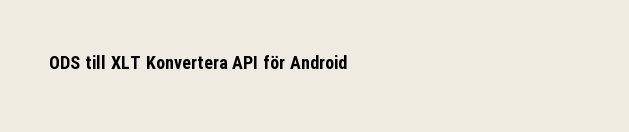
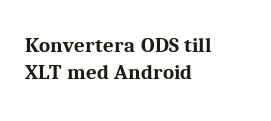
(49, 62) none -> [25,38,135,52] Konvertera
[145,55,286,69] Konvertera API för -> [66,64,109,79] med

